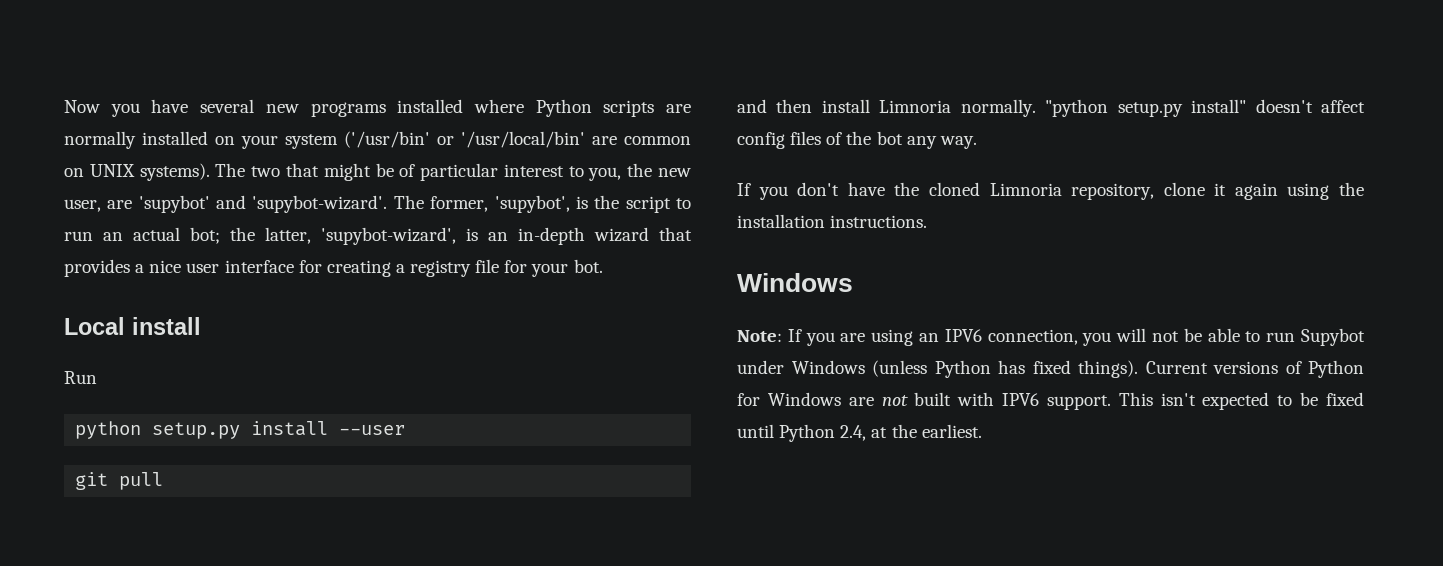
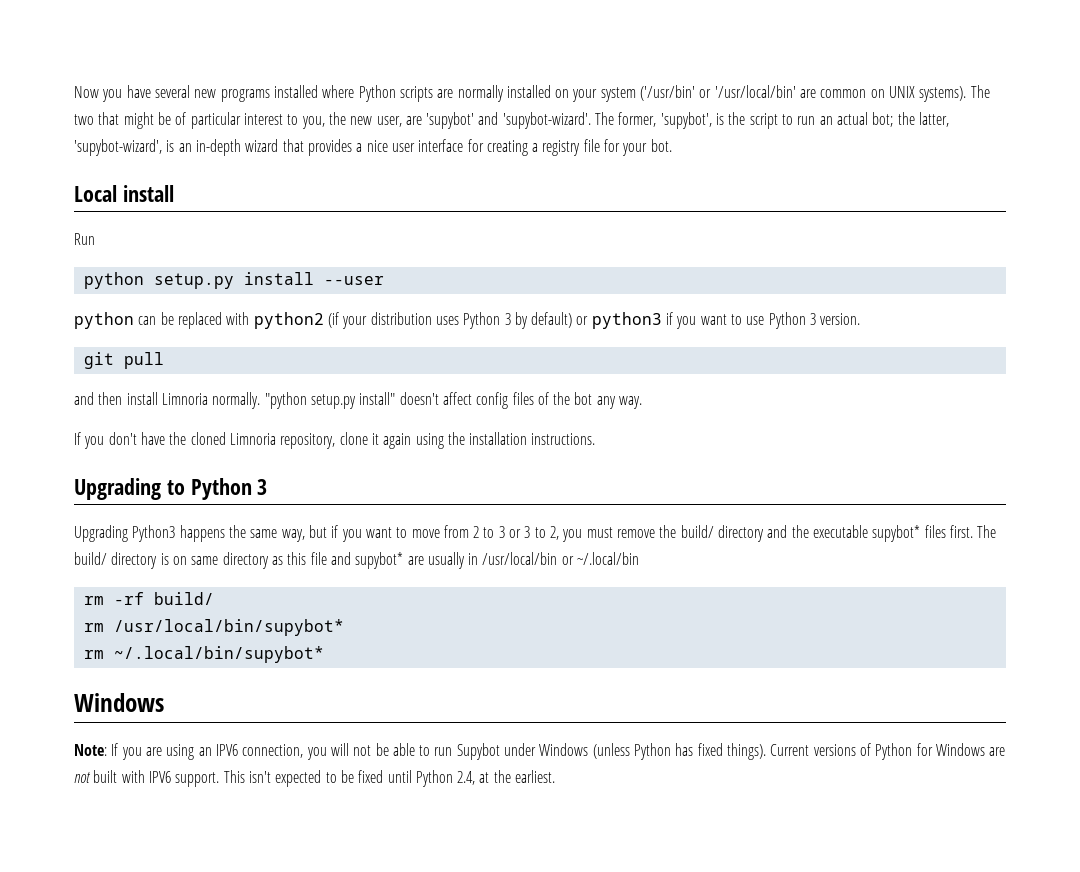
(406, 430) none -> [74,312,861,329] // python can be replaced with python2 (if your distribution uses Python 3 by default) or python3 if you want to use Python 3 version.
(928, 221) none -> [74,478,268,500] [74,525,997,542] [74,552,640,569] [83,592,214,605] [83,619,344,636] [83,646,324,663] // Upgrading to Python 3 // Upgrading Python3 happens the same way, but if you want to move from 2 to 3 or 3 to 2, you must remove the build/ directory and the executable supybot* files first. The build/ directory is on same directory as this file and supybot* are usually in /usr/local/bin or ~/.local/bin // rm -rf build/ // rm /usr/local/bin/supybot* // rm ~/.local/bin/supybot*

